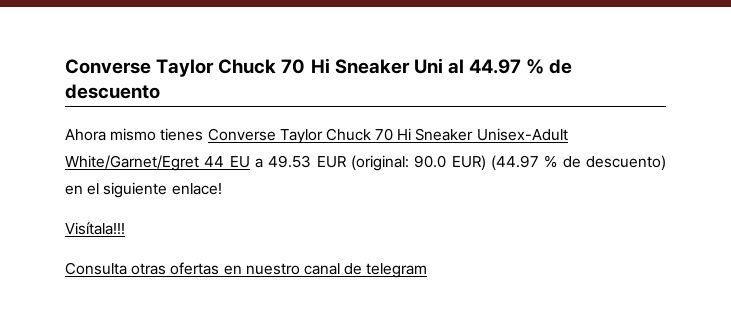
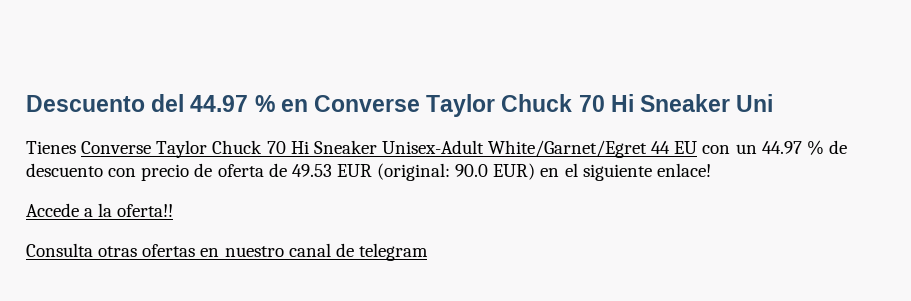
(65, 66) none -> [26,94,308,112] Descuento del 44.97 % en
[447,59,573,74] [65,84,160,99] [65,128,204,141] al 44.97 % de descuento // Ahora mismo tienes -> [26,141,76,154] // Tienes
[255,158,263,168] a -> [702,140,847,155] [26,163,287,181] con un 44.97 % de descuento con precio de oferta de
[491,155,666,171] (44.97 % de descuento) -> (536, 171) none
[65,222,125,235] Visítala!!! -> [26,203,174,217] Accede a la oferta!!

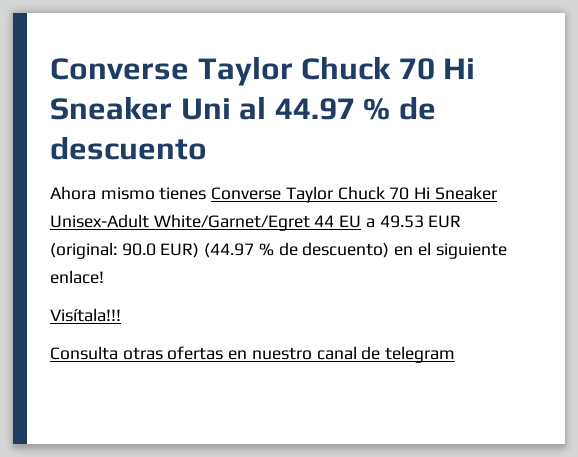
[26,94,308,112] Descuento del 44.97 % en -> (50, 69) none
[26,141,76,154] // Tienes -> [239,96,436,120] [50,136,207,160] [50,186,207,200] al 44.97 % de descuento // Ahora mismo tienes
[702,140,847,155] [26,163,287,181] con un 44.97 % de descuento con precio de oferta de -> [365,218,375,228] a
(536, 171) none -> [204,242,390,258] (44.97 % de descuento)
[26,203,174,217] Accede a la oferta!! -> [50,308,121,322] Visítala!!!

